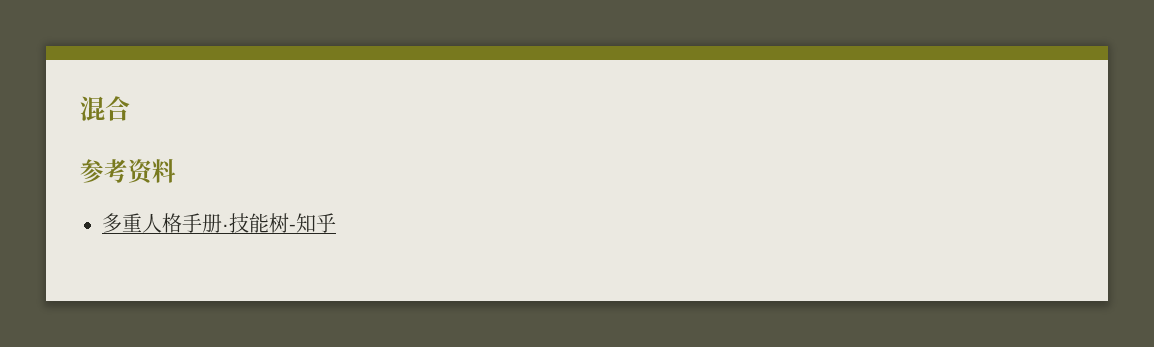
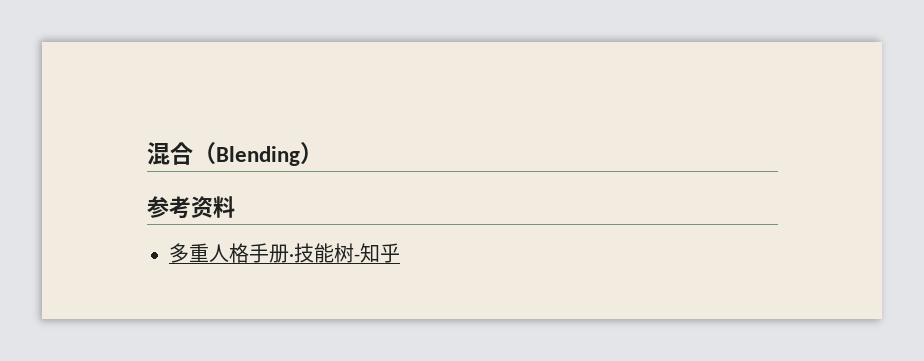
(130, 108) none -> [193,142,323,166] （Blending）

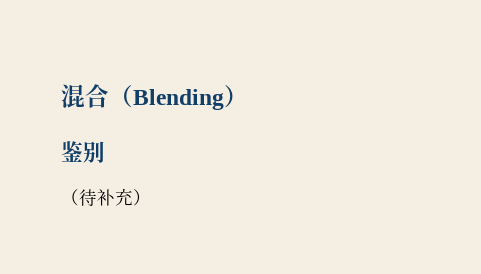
[147,196,235,219] [169,243,400,263] 参考资料 // 多重人格手册·技能树-知乎 -> [61,141,105,163] [61,188,151,206] 鉴别 // （待补充）

